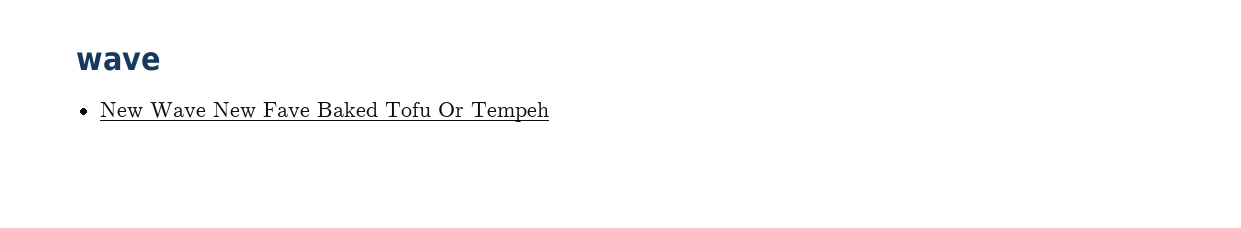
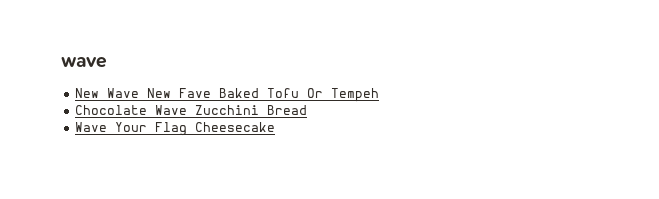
(549, 112) none -> [74,105,307,115] [74,122,275,136] // Chocolate Wave Zucchini Bread // Wave Your Flag Cheesecake

